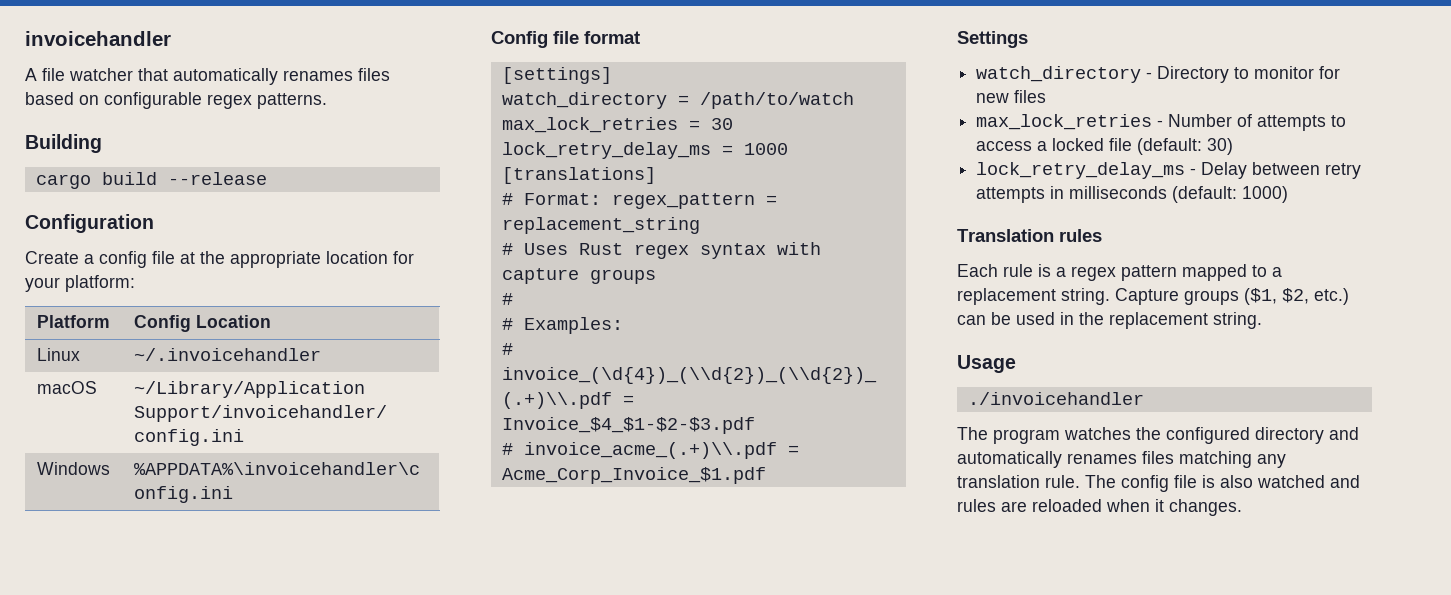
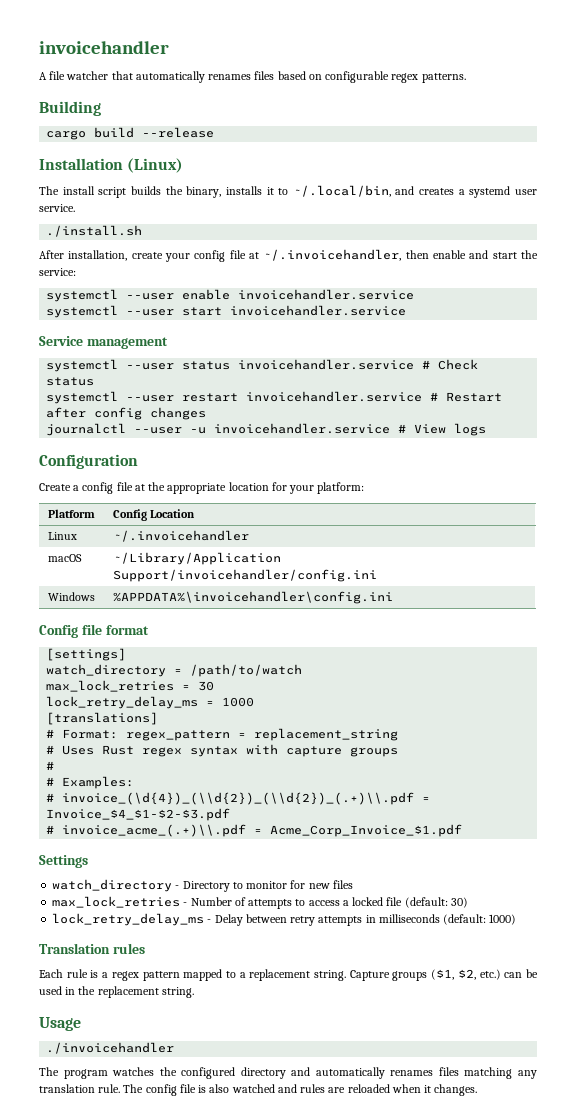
(267, 178) none -> [39,158,184,173] [39,185,537,198] [39,204,75,212] [46,225,143,237] [39,249,538,262] [39,268,76,276] [46,289,415,302] [46,305,407,318] [39,336,168,349] [46,359,479,372] [46,377,95,386] [46,391,503,404] [46,407,207,420] [46,423,487,436] // Installation (Linux) // The install script builds the binary, installs it to ~/.local/bin, and creates a systemd user service. // ./install.sh // After installation, create your config file at ~/.invoicehandler, then enable and start the service: // systemctl --user enable invoicehandler.service // systemctl --user start invoicehandler.service // Service management // systemctl --user status invoicehandler.service # Check status // systemctl --user restart invoicehandler.service # Restart after config changes // journalctl --user -u invoicehandler.service # View logs

